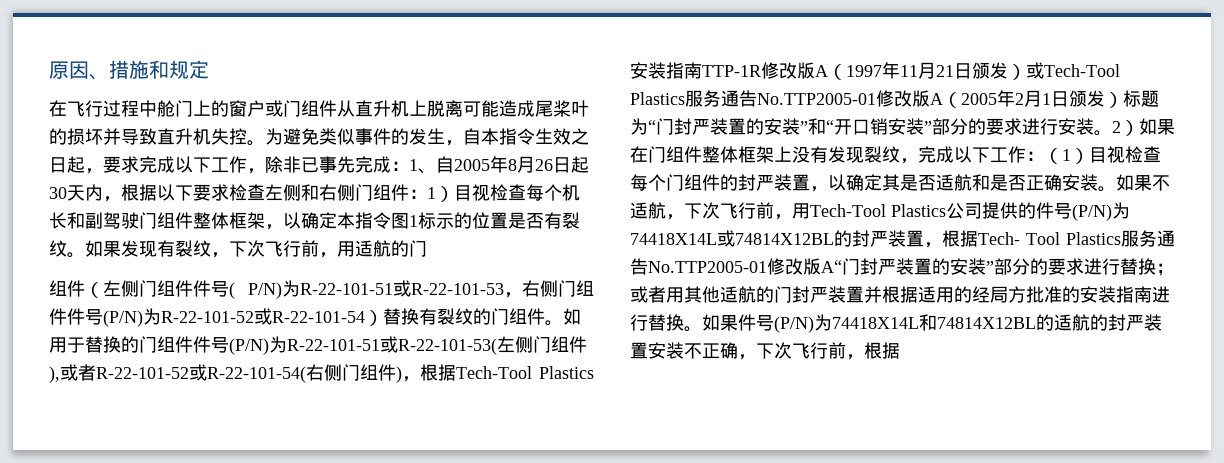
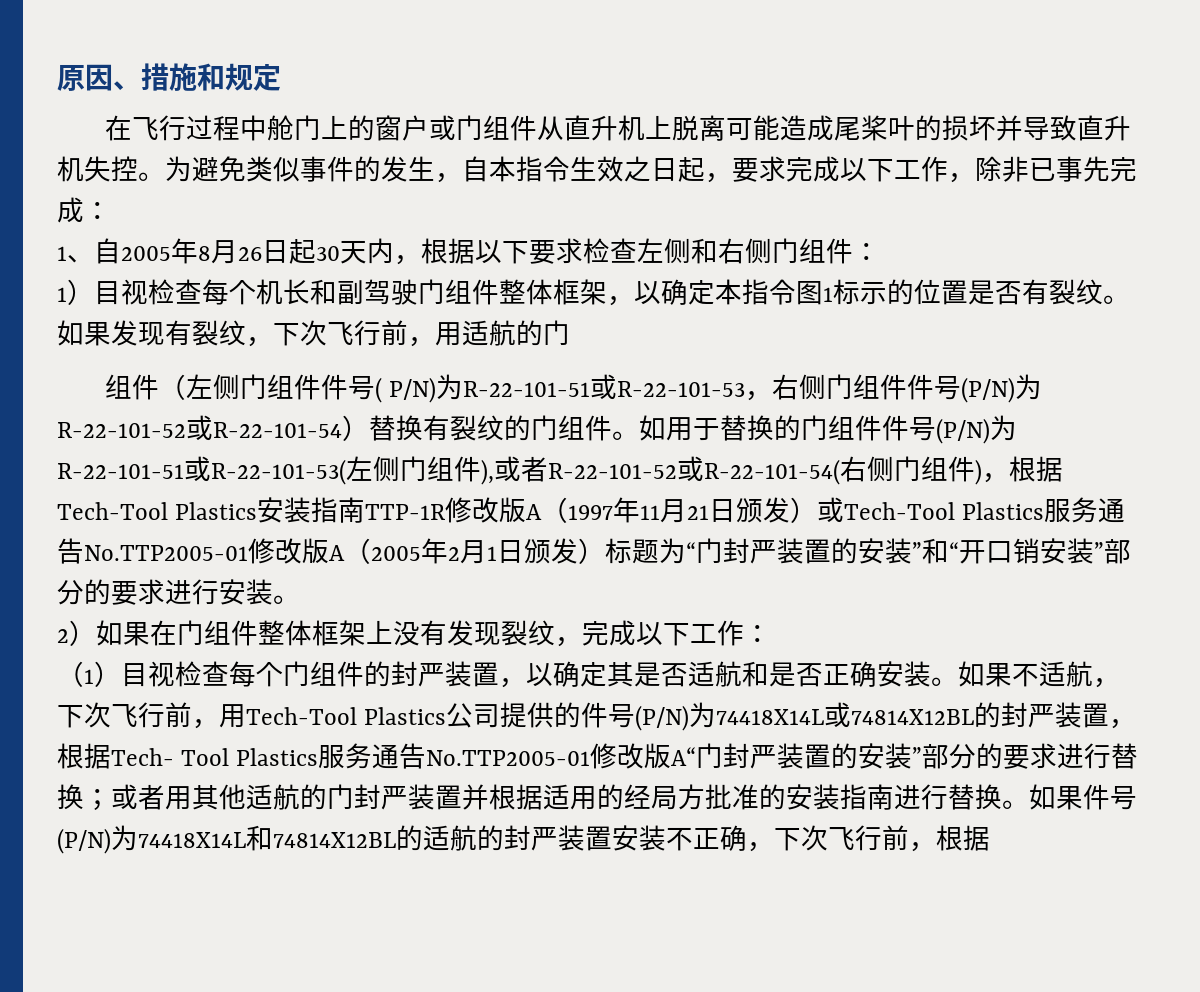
(409, 166) none -> (111, 211) //
(427, 194) none -> (880, 252) //
(1112, 133) none -> (300, 599) //
(1044, 156) none -> (771, 634) //

